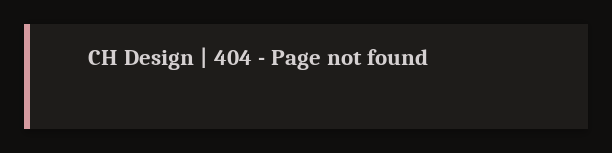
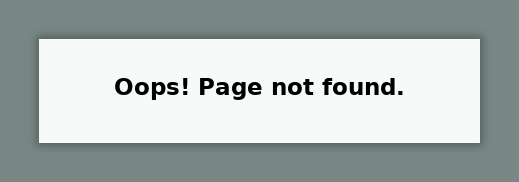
[88,47,265,70] CH Design | 404 - -> [114,78,190,100] Oops!
[367,49,429,65] found -> [321,78,405,95] found.

